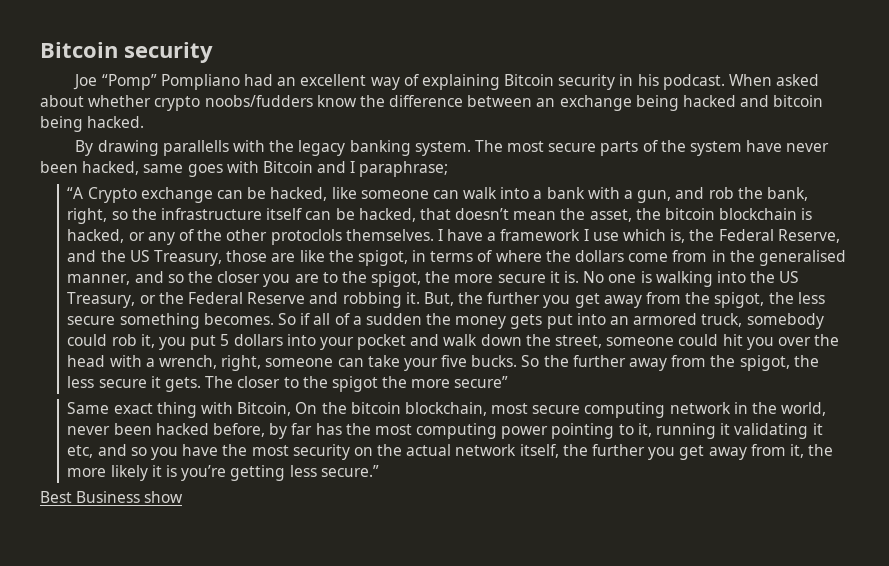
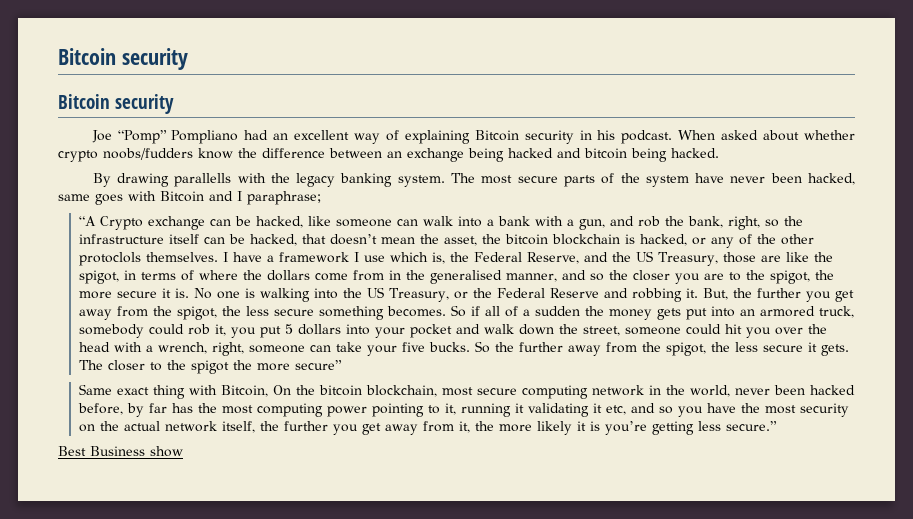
[40,42,213,63] Bitcoin security -> [58,48,188,70] [58,94,175,114] Bitcoin security // Bitcoin security

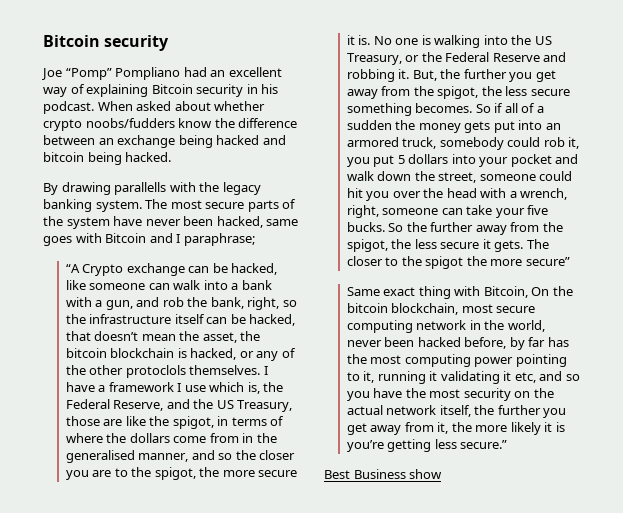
[58,48,188,70] [58,94,175,114] Bitcoin security // Bitcoin security -> [43,35,170,51] Bitcoin security

